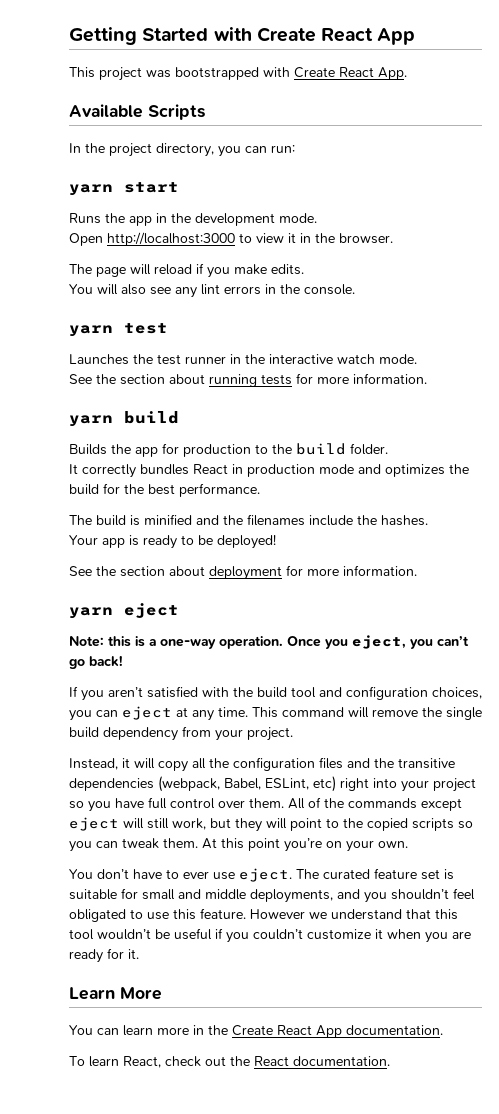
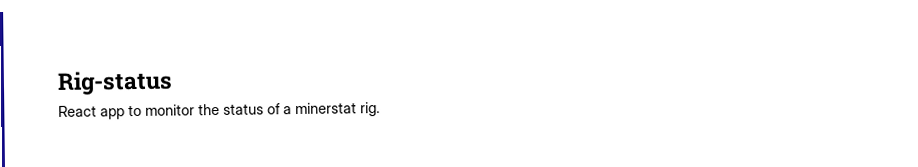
[69,27,416,45] [69,67,407,81] [69,104,205,120] [69,143,295,157] [69,182,179,196] [69,213,317,226] [69,232,393,246] [69,263,304,278] [69,284,355,298] [69,323,168,337] [69,354,417,365] [69,373,427,387] [69,411,179,427] [69,443,388,457] [69,464,469,478] [69,483,260,497] [69,514,428,526] [69,534,276,549] [69,565,417,580] [69,603,179,619] [69,635,469,649] [69,655,123,669] [69,686,482,701] [69,706,482,721] [69,726,293,741] [69,757,455,772] [69,776,476,792] [69,797,462,812] [69,817,473,832] [69,838,408,852] [69,868,454,882] [69,888,475,903] [69,908,458,922] [69,928,471,943] [69,948,139,963] [69,987,162,1000] [69,1025,443,1038] [69,1056,390,1068] Getting Started with Create React App // This project was bootstrapped with Create React App. // Available Scripts // In the project directory, you can run: // yarn start // Runs the app in the development mode. // Open http://localhost:3000 to view it in the browser. // The page will reload if you make edits. // You will also see any lint errors in the console. // yarn test // Launches the test runner in the interactive watch mode. // See the section about running tests for more information. // yarn build // Builds the app for production to the build folder. // It correctly bundles React in production mode and optimizes the build for the best performance. // The build is minified and the filenames include the hashes. // Your app is ready to be deployed! // See the section about deployment for more information. // yarn eject // Note: this is a one-way operation. Once you eject, you can’t go back! // If you aren’t satisfied with the build tool and configuration choices, you can eject at any time. This command will remove the single build dependency from your project. // Instead, it will copy all the configuration files and the transitive dependencies (webpack, Babel, ESLint, etc) right into your project so you have full control over them. All of the commands except eject will still work, but they will point to the copied scripts so you can tweak them. At this point you’re on your own. // You don’t have to ever use eject. The curated feature set is suitable for small and middle deployments, and you shouldn’t feel obligated to use this feature. However we understand that this tool wouldn’t be useful if you couldn’t customize it when you are ready for it. // Learn More // You can learn more in the Create React App documentation. // To learn React, check out the React documentation. -> [57,70,173,95] [58,101,380,120] Rig-status // React app to monitor the status of a minerstat rig.

